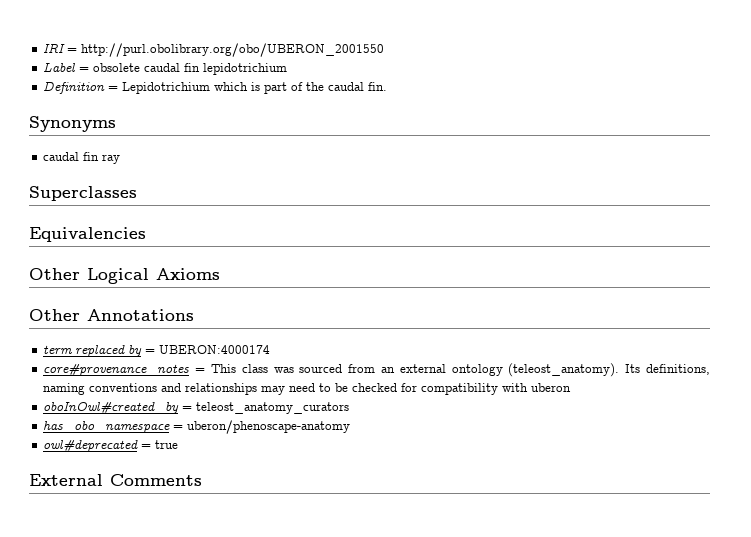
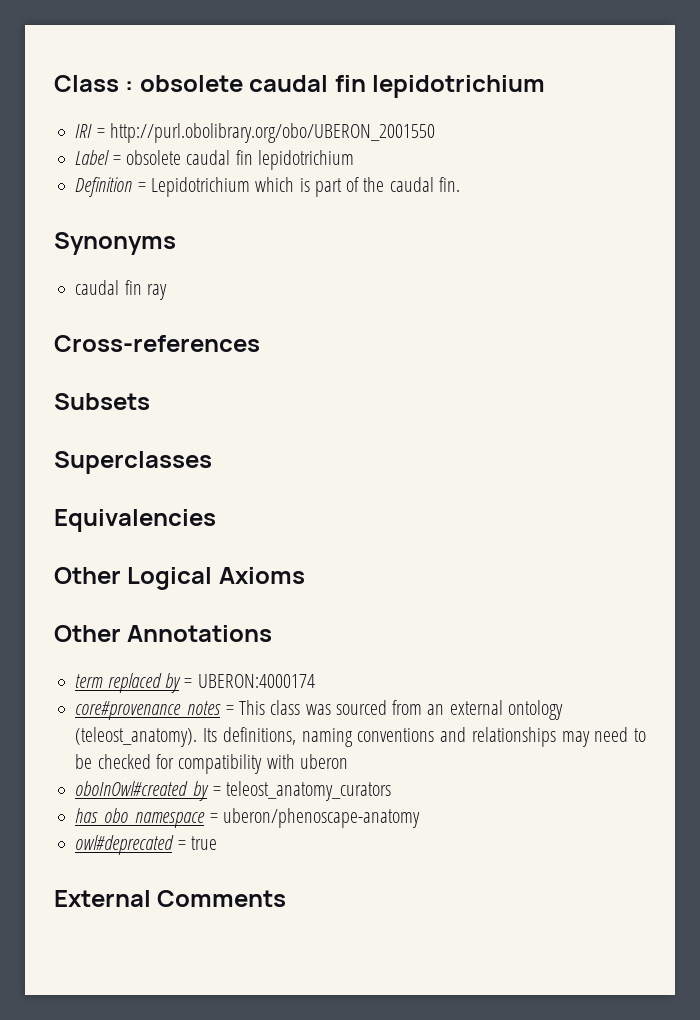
(43, 48) none -> [54,75,546,98] Class : obsolete caudal fin lepidotrichium //
(121, 159) none -> [54,335,260,352] [54,393,150,410] // Cross-references // Subsets

